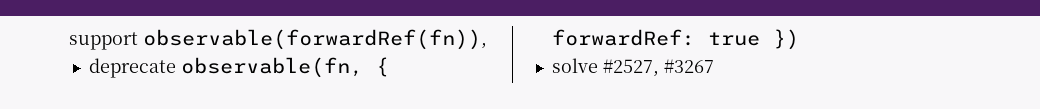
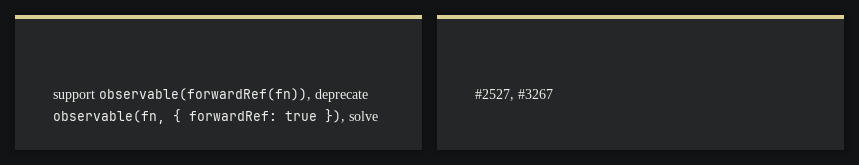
(487, 39) // -> (311, 94) none
[772,29,799,50] }) // -> [325,109,345,123] }),

